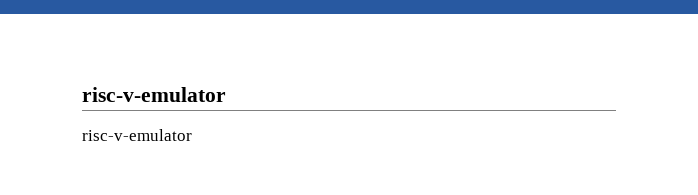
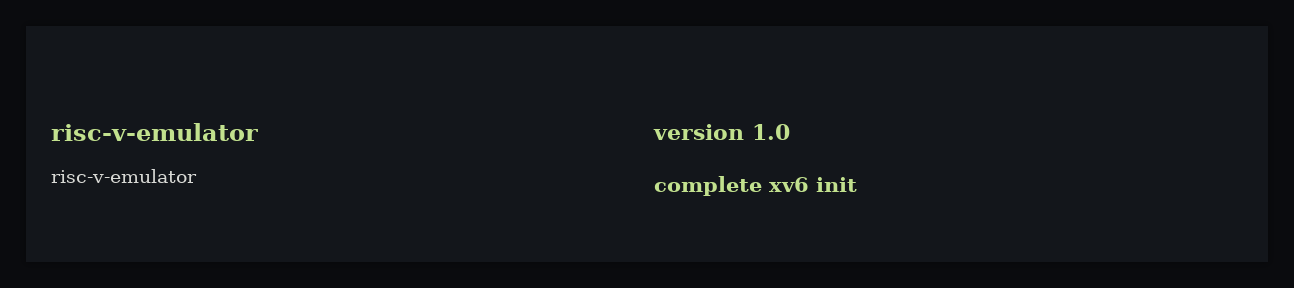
(192, 135) none -> [653,124,790,140] [654,176,857,196] // version 1.0 // complete xv6 init

